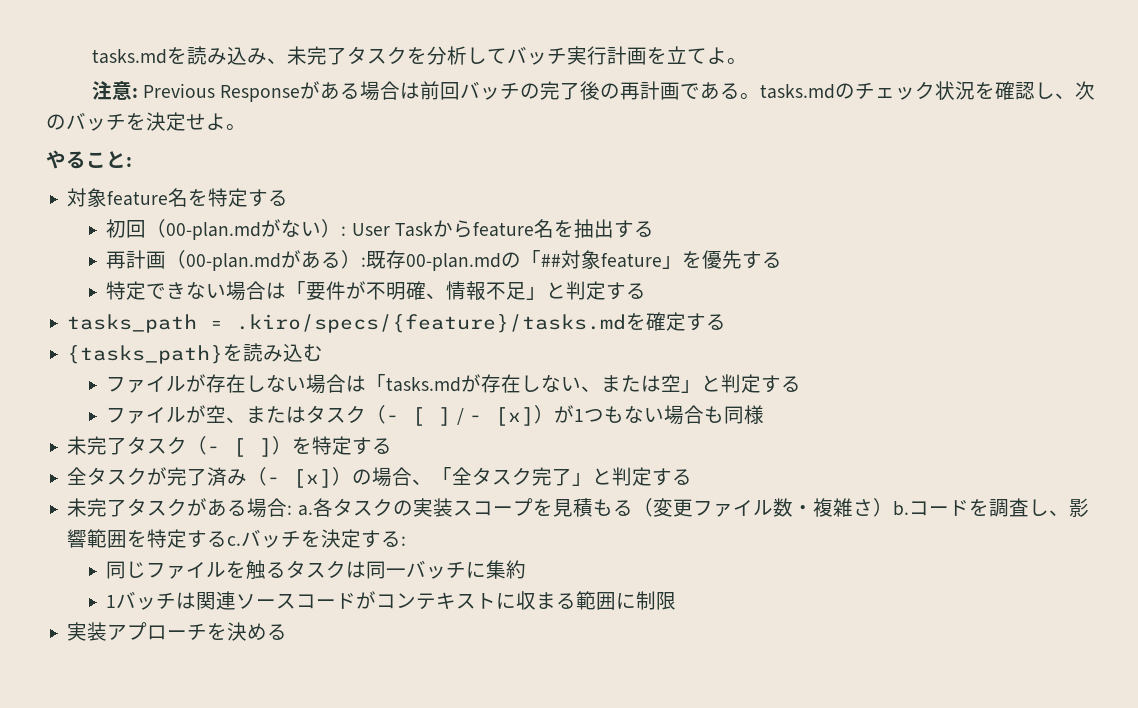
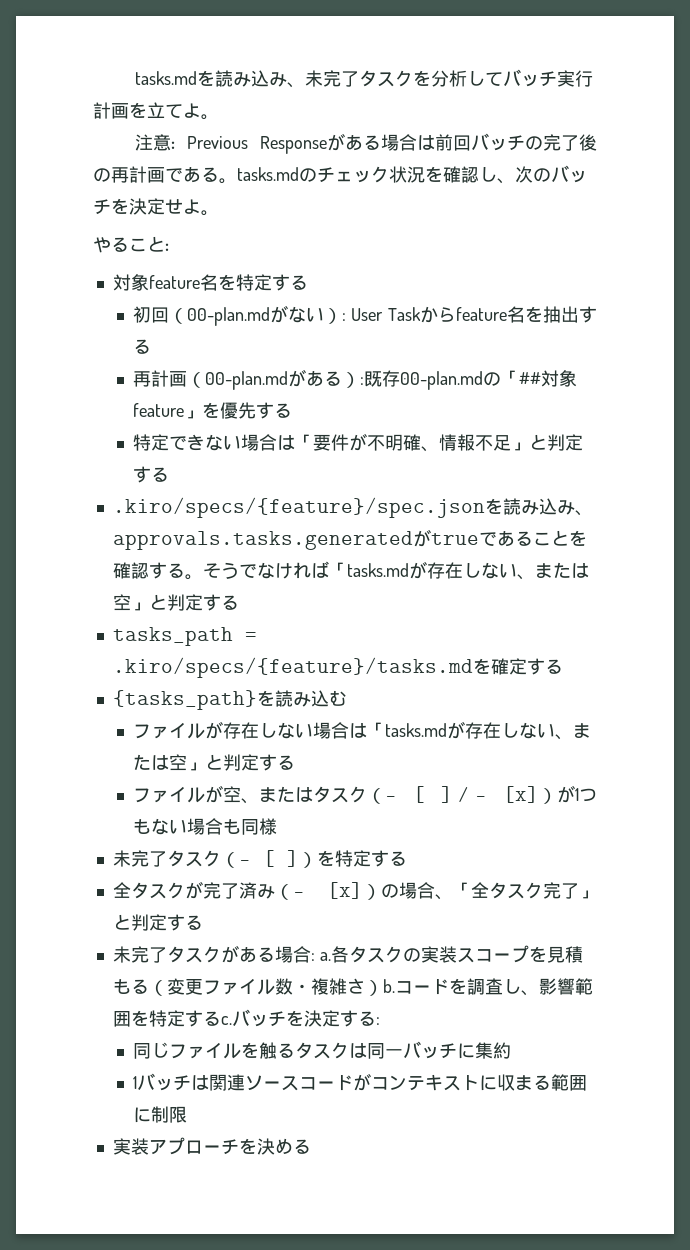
(647, 291) none -> [112,497,593,518] [112,529,587,550] [112,561,589,580] [112,594,239,611] // .kiro/specs/{feature}/spec.jsonを読み込み、approvals.tasks.generatedがtrueであることを確認する。そうでなければ「tasks.mdが存在しない、または空」と判定する

